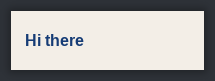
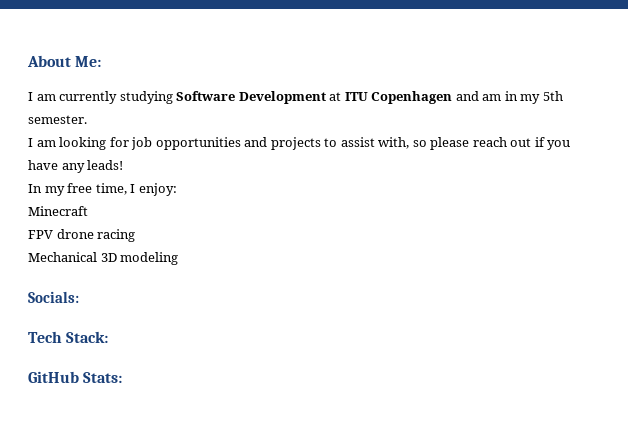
[25,34,85,46] Hi there -> [27,55,102,67] [28,91,563,104] [28,115,87,124] [28,137,571,150] [28,160,124,173] [28,183,177,196] [28,206,88,216] [28,229,136,242] [28,252,179,265] [28,291,79,303] [28,331,109,343] [28,371,123,383] About Me: // I am currently studying Software Development at ITU Copenhagen and am in my 5th semester. // I am looking for job opportunities and projects to assist with, so please reach out if you have any leads! // In my free time, I enjoy: // Minecraft // FPV drone racing // Mechanical 3D modeling // Socials: // Tech Stack: // GitHub Stats:

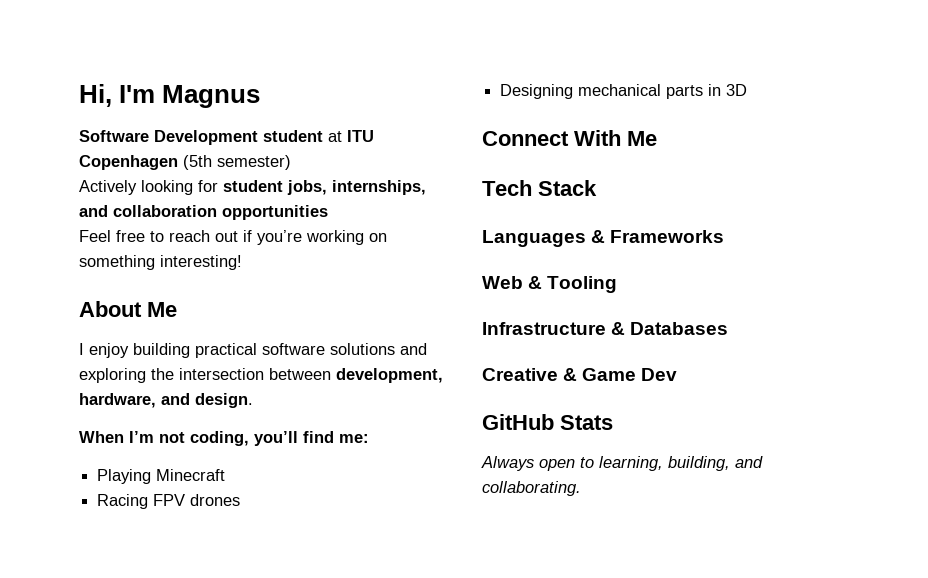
[27,55,102,67] [28,91,173,104] About Me: // I am currently studying -> [79,84,261,108] Hi, I'm Magnus //
(326, 97) none -> [263,130,323,142] student
[455,91,563,104] [28,115,87,124] [28,137,571,150] [28,160,124,173] [28,183,177,196] [28,206,88,216] [28,229,136,242] [28,252,179,265] [28,291,79,303] [28,331,109,343] [28,371,123,383] and am in my 5th semester. // I am looking for job opportunities and projects to assist with, so please reach out if you have any leads! // In my free time, I enjoy: // Minecraft // FPV drone racing // Mechanical 3D modeling // Socials: // Tech Stack: // GitHub Stats: -> [183,155,291,170] [79,180,426,195] [79,205,328,220] [79,230,387,245] [79,255,242,270] [79,301,177,317] [79,343,427,358] [79,368,443,383] [79,393,253,408] [79,431,369,446] [97,469,226,484] [97,494,241,509] [500,84,748,99] [482,130,657,146] [482,180,597,196] [482,230,725,247] [482,276,618,293] [482,322,729,335] [482,368,678,381] [482,414,613,430] [481,456,763,471] [482,481,581,496] (5th semester) // Actively looking for student jobs, internships, and collaboration opportunities // Feel free to reach out if you’re working on something interesting! // About Me // I enjoy building practical software solutions and exploring the intersection between development, hardware, and design. // When I’m not coding, you’ll find me: // Playing Minecraft // Racing FPV drones // Designing mechanical parts in 3D // Connect With Me // Tech Stack // Languages & Frameworks // Web & Tooling // Infrastructure & Databases // Creative & Game Dev // GitHub Stats // Always open to learning, building, and collaborating.

